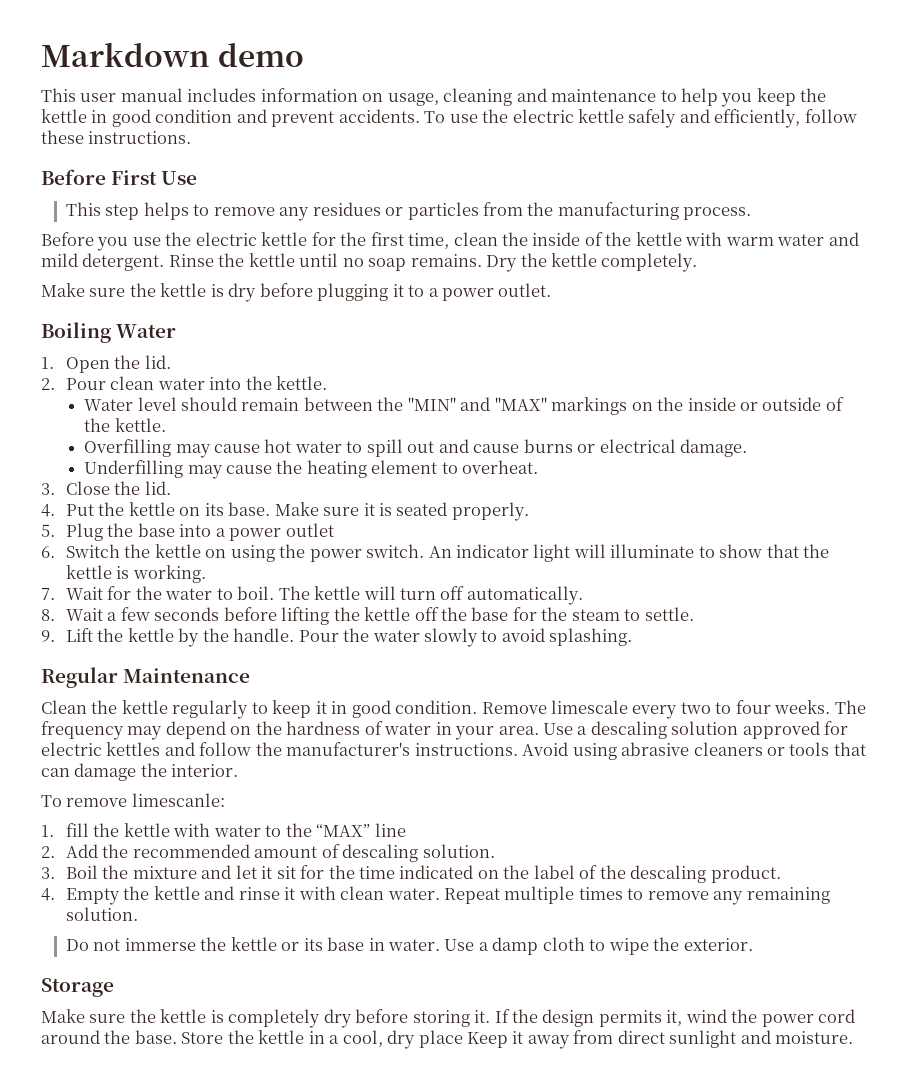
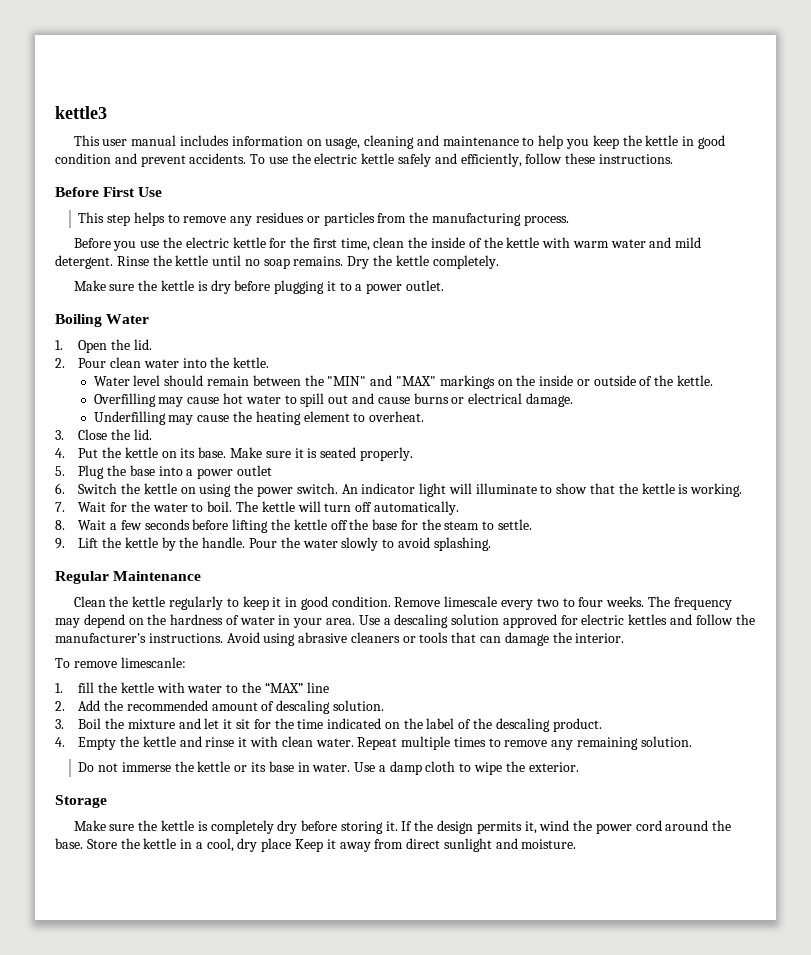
[41,42,305,67] Markdown demo -> [55,106,107,119] kettle3

